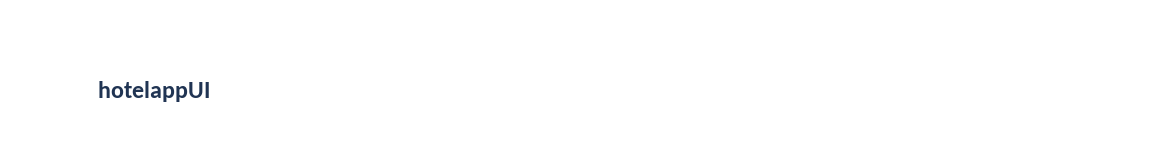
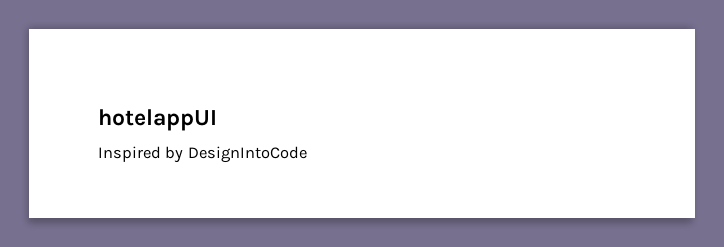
(210, 91) none -> [98,146,307,163] // Inspired by DesignIntoCode

